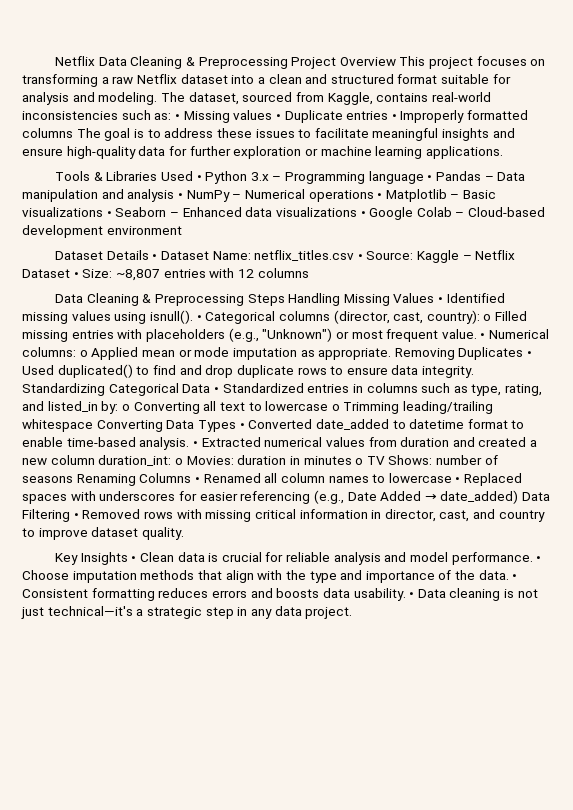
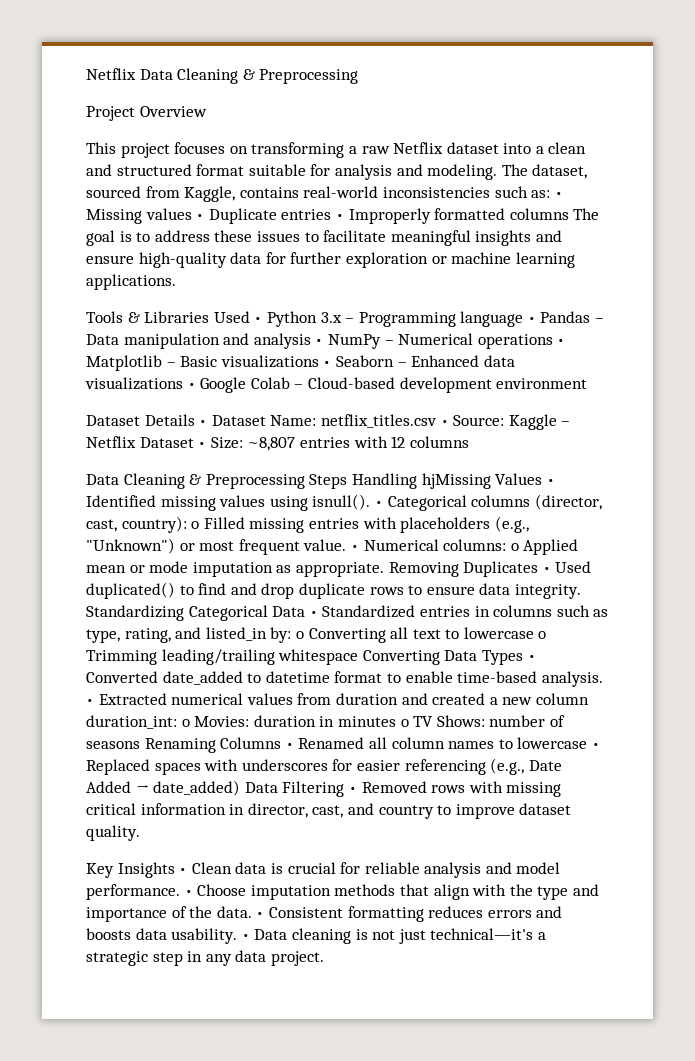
(288, 63) none -> (359, 76) //
(396, 61) none -> (207, 111) //
[343,294,390,306] Missing -> [421,473,491,489] hjMissing

